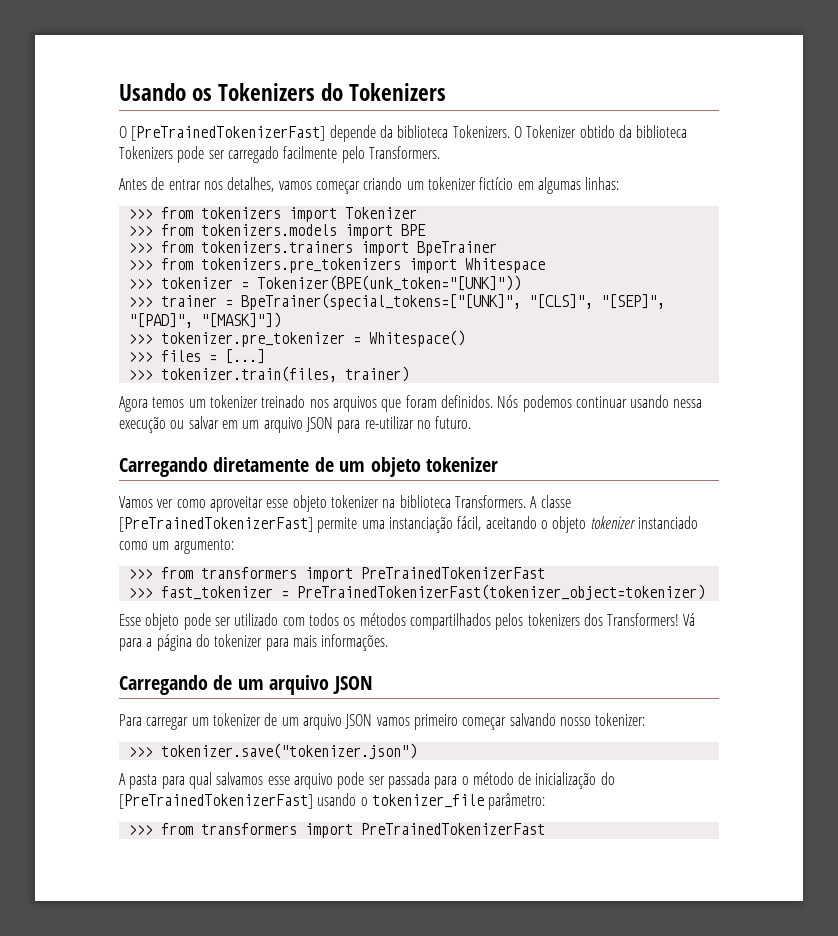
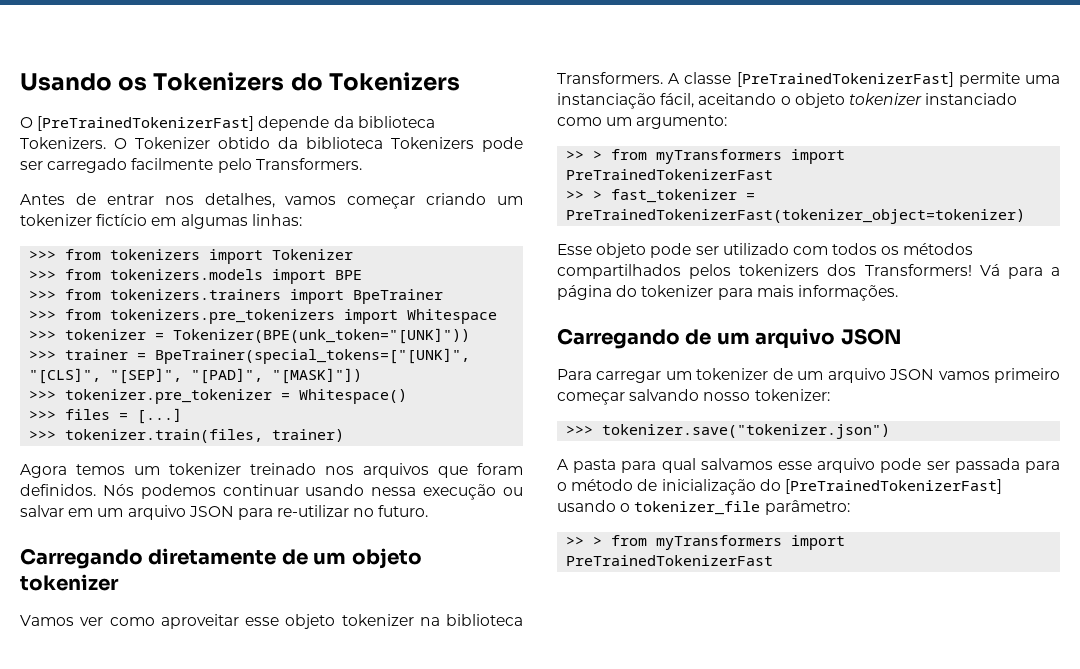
[128,567,297,579] >>> from transformers -> [566,149,783,164] >> > from myTransformers
[128,588,153,598] >>> -> [566,190,603,200] >> >
[128,823,297,835] >>> from transformers -> [566,535,783,550] >> > from myTransformers

